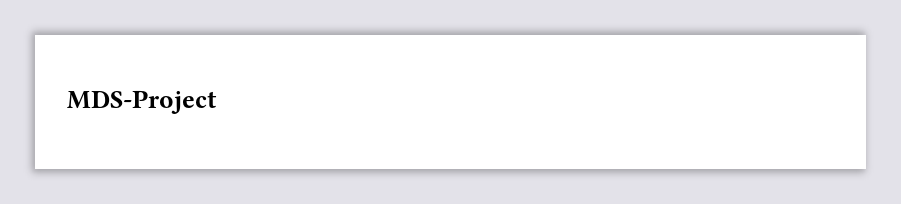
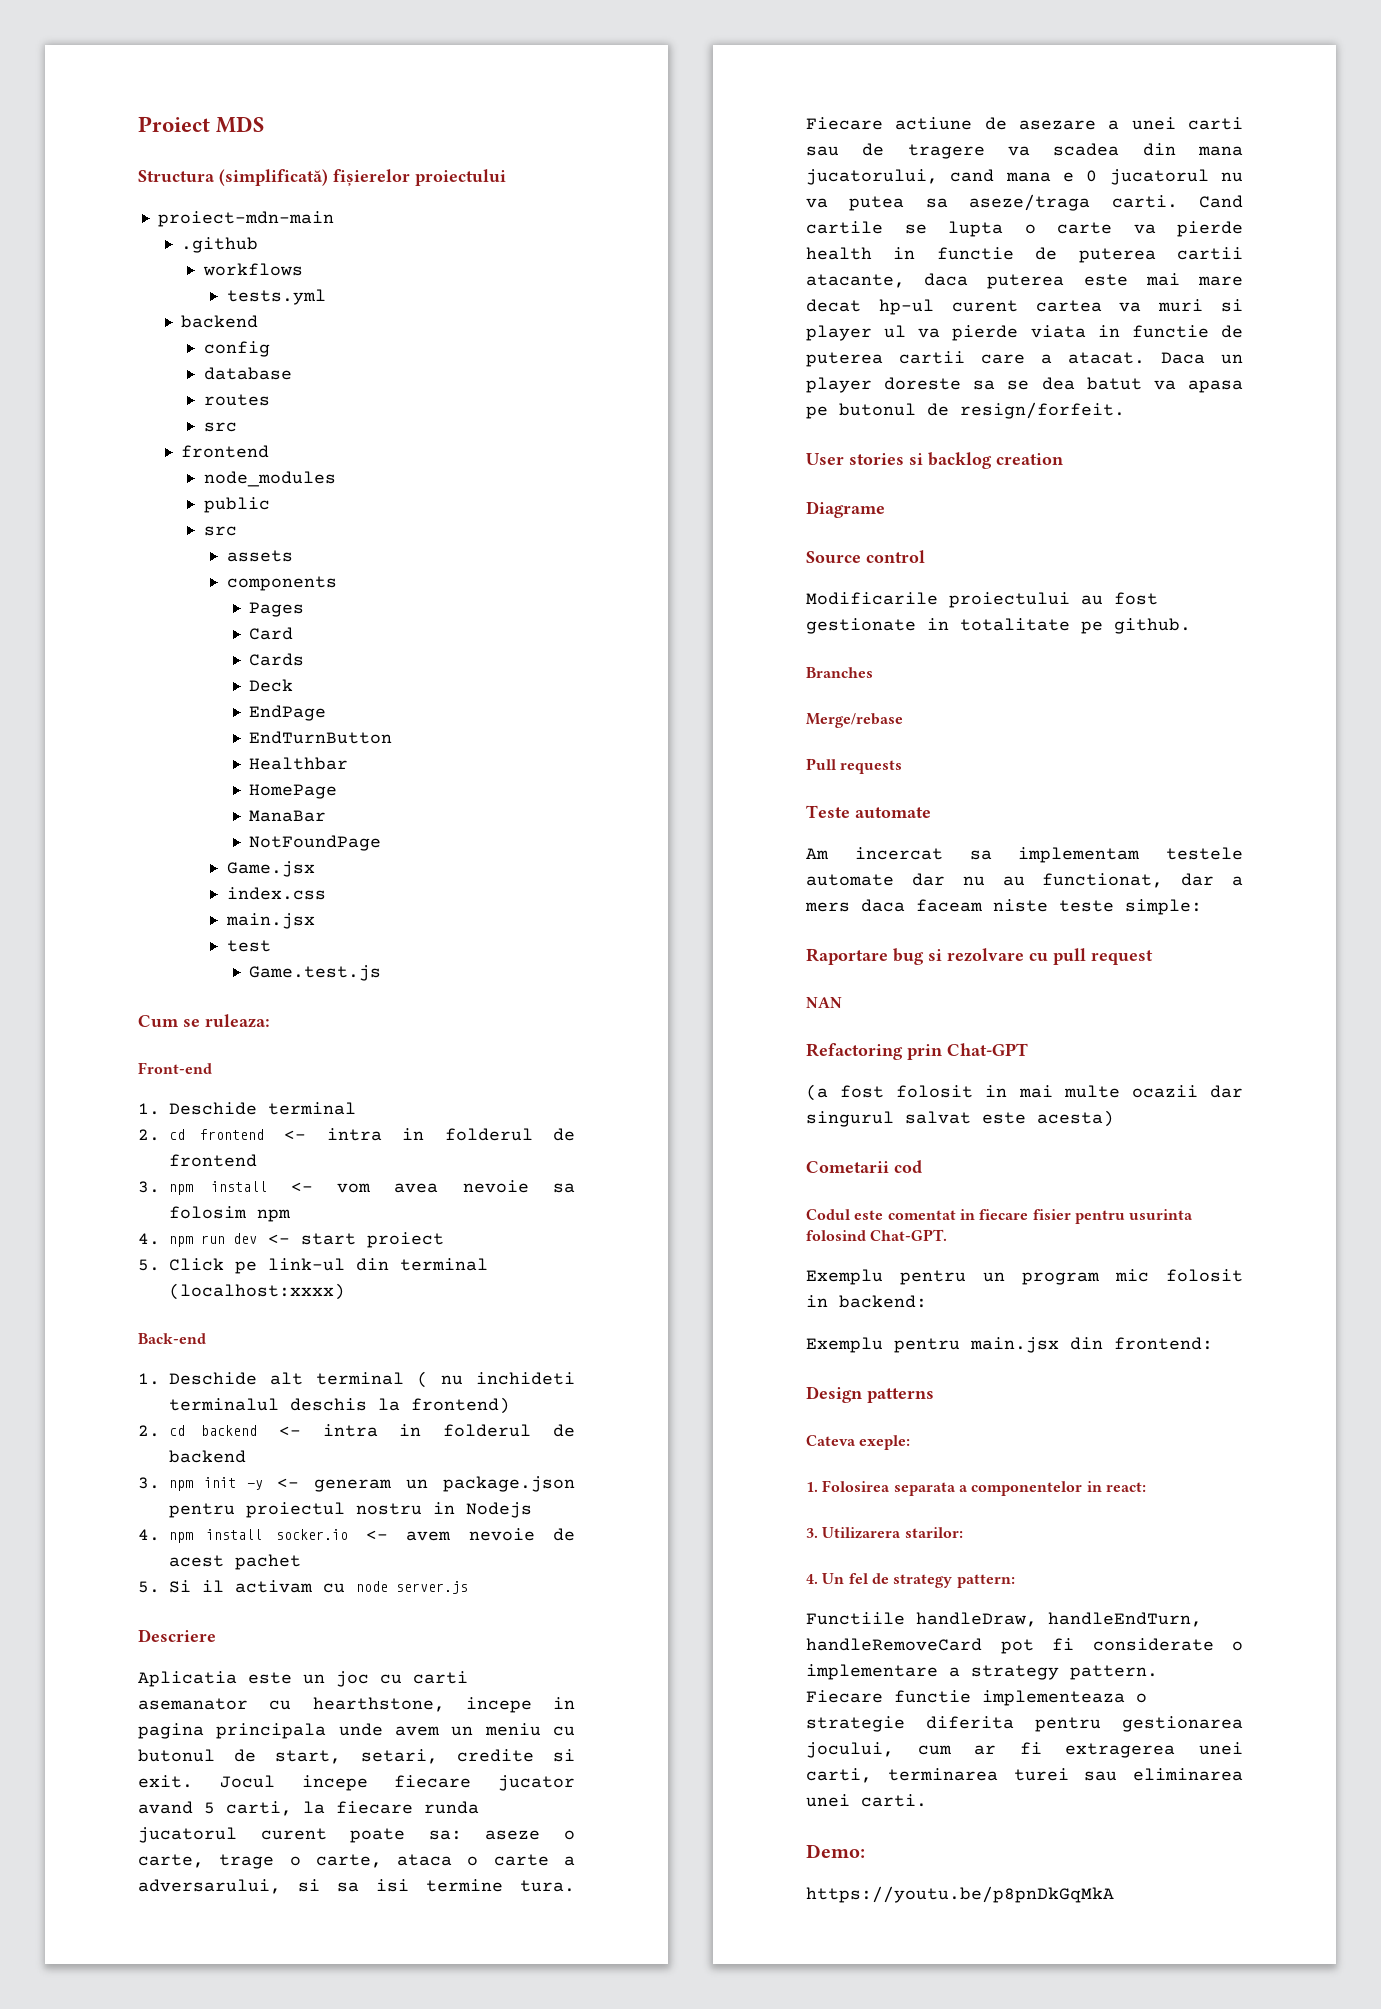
[67,90,217,114] MDS-Project -> [138,116,265,133] [138,169,506,186] [157,211,334,227] [180,237,258,253] [202,263,303,276] [226,289,326,305] [180,315,258,328] [203,341,270,357] [203,367,292,380] [203,394,270,406] [203,422,237,432] [180,445,269,458] [203,471,336,487] [203,497,270,513] [203,526,237,536] [226,550,293,562] [226,576,337,591] [249,602,305,617] [249,627,294,640] [249,653,305,666] [249,679,294,692] [249,705,327,721] [249,731,393,744] [249,757,349,770] [249,784,338,799] [249,810,327,822] [249,835,382,851] [226,861,315,877] [226,887,326,900] [225,913,315,929] [226,940,271,952] [249,965,382,981] [138,1014,270,1028] [138,1062,212,1074] [138,1102,356,1115] [138,1128,575,1141] [169,1154,257,1167] [138,1180,575,1195] [169,1206,291,1222] [138,1232,444,1248] [138,1258,488,1274] [169,1283,345,1300] [138,1333,206,1344] [138,1371,575,1388] [169,1397,510,1414] [138,1424,575,1437] [169,1450,246,1463] [138,1476,575,1492] [169,1502,532,1518] [138,1528,575,1543] [169,1554,301,1570] [138,1580,468,1594] [138,1629,216,1642] [138,1671,468,1687] [138,1697,575,1713] [138,1723,575,1739] [138,1749,575,1764] [138,1775,575,1791] [138,1801,479,1816] [138,1827,575,1843] [138,1854,575,1869] [138,1879,575,1894] [806,117,1243,130] [806,143,1243,159] [806,169,1243,185] [806,194,1243,211] [806,221,1243,237] [806,247,1243,263] [806,273,1243,289] [806,299,1243,315] [806,325,1243,341] [806,351,1243,367] [806,377,1243,393] [806,402,1125,419] [806,452,1063,469] [806,501,885,518] [806,550,925,563] [806,592,1158,608] [806,618,1191,634] [806,667,873,678] [806,713,903,728] [806,758,903,774] [806,805,931,818] [806,847,1243,863] [806,873,1243,888] [805,899,1202,915] [806,948,1153,965] [806,997,842,1008] [806,1043,1028,1060] [806,1084,1243,1101] [806,1110,1114,1127] [806,1160,922,1173] [806,1209,1194,1224] [806,1229,948,1241] [806,1269,1243,1285] [806,1295,927,1308] [806,1337,1213,1353] [806,1386,934,1403] [806,1435,911,1450] [806,1480,1146,1496] [806,1527,963,1539] [806,1573,1015,1588] [806,1612,1202,1627] [806,1638,1243,1654] [806,1664,1158,1680] [806,1690,1147,1706] [806,1716,1243,1732] [806,1742,1243,1758] [806,1768,1243,1783] [806,1794,927,1807] [806,1844,865,1858] [806,1886,1114,1903] Proiect MDS // Structura (simplificată) fișierelor proiectului // proiect-mdn-main // .github // workflows // tests.yml // backend // config // database // routes // src // frontend // node_modules // public // src // assets // components // Pages // Card // Cards // Deck // EndPage // EndTurnButton // Healthbar // HomePage // ManaBar // NotFoundPage // Game.jsx // index.css // main.jsx // test // Game.test.js // Cum se ruleaza: // Front-end // 1. Deschide terminal // 2. cd frontend <- intra in folderul de frontend // 3. npm install <- vom avea nevoie sa folosim npm // 4. npm run dev <- start proiect // 5. Click pe link-ul din terminal (localhost:xxxx) // Back-end // 1. Deschide alt terminal ( nu inchideti terminalul deschis la frontend) // 2. cd backend <- intra in folderul de backend // 3. npm init -y <- generam un package.json pentru proiectul nostru in Nodejs // 4. npm install socker.io <- avem nevoie de acest pachet // 5. Si il activam cu node server.js // Descriere // Aplicatia este un joc cu carti asemanator cu hearthstone, incepe in pagina principala unde avem un meniu cu butonul de start, setari, credite si exit. Jocul incepe fiecare jucator avand 5 carti, la fiecare runda jucatorul curent poate sa: aseze o carte, trage o carte, ataca o carte a adversarului, si sa isi termine tura. Fiecare actiune de asezare a unei carti sau de tragere va scadea din mana jucatorului, cand mana e 0 jucatorul nu va putea sa aseze/traga carti. Cand cartile se lupta o carte va pierde health in functie de puterea cartii atacante, daca puterea este mai mare decat hp-ul curent cartea va muri si player ul va pierde viata in functie de puterea cartii care a atacat. Daca un player doreste sa se dea batut va apasa pe butonul de resign/forfeit. // User stories si backlog creation // Diagrame // Source control // Modificarile proiectului au fost gestionate in totalitate pe github. // Branches // Merge/rebase // Pull requests // Teste automate // Am incercat sa implementam testele automate dar nu au functionat, dar a mers daca faceam niste teste simple: // Raportare bug si rezolvare cu pull request // NAN // Refactoring prin Chat-GPT // (a fost folosit in mai multe ocazii dar singurul salvat este acesta) // Cometarii cod // Codul este comentat in fiecare fisier pentru usurinta folosind Chat-GPT. // Exemplu pentru un program mic folosit in backend: // Exemplu pentru main.jsx din frontend: // Design patterns // Cateva exeple: // 1. Folosirea separata a componentelor in react: // 3. Utilizarera starilor: // 4. Un fel de strategy pattern: // Functiile handleDraw, handleEndTurn, handleRemoveCard pot fi considerate o implementare a strategy pattern. Fiecare functie implementeaza o strategie diferita pentru gestionarea jocului, cum ar fi extragerea unei carti, terminarea turei sau eliminarea unei carti. // Demo: // https://youtu.be/p8pnDkGqMkA

